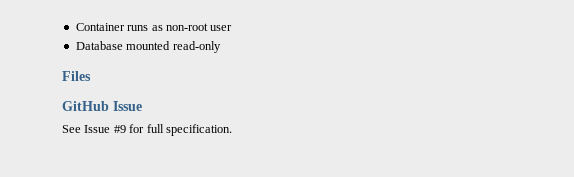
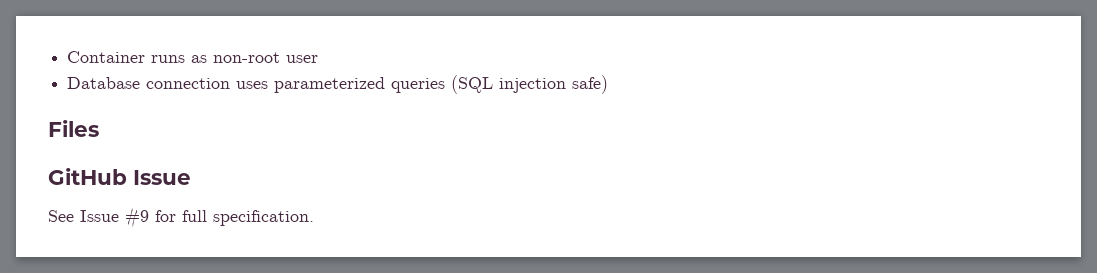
[126,41,221,53] mounted read-only -> [146,75,609,94] connection uses parameterized queries (SQL injection safe)

